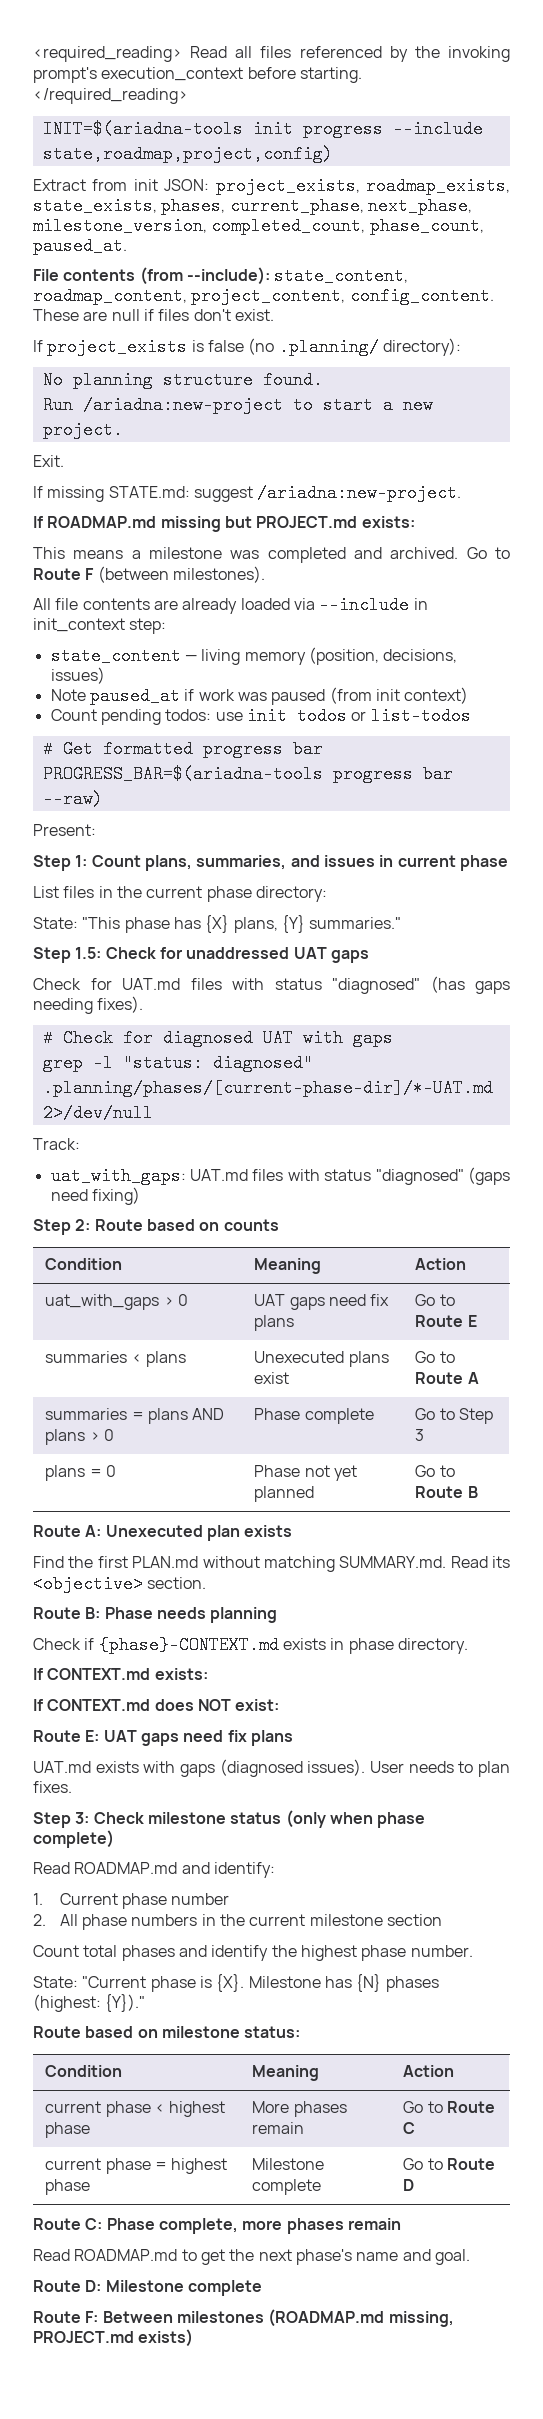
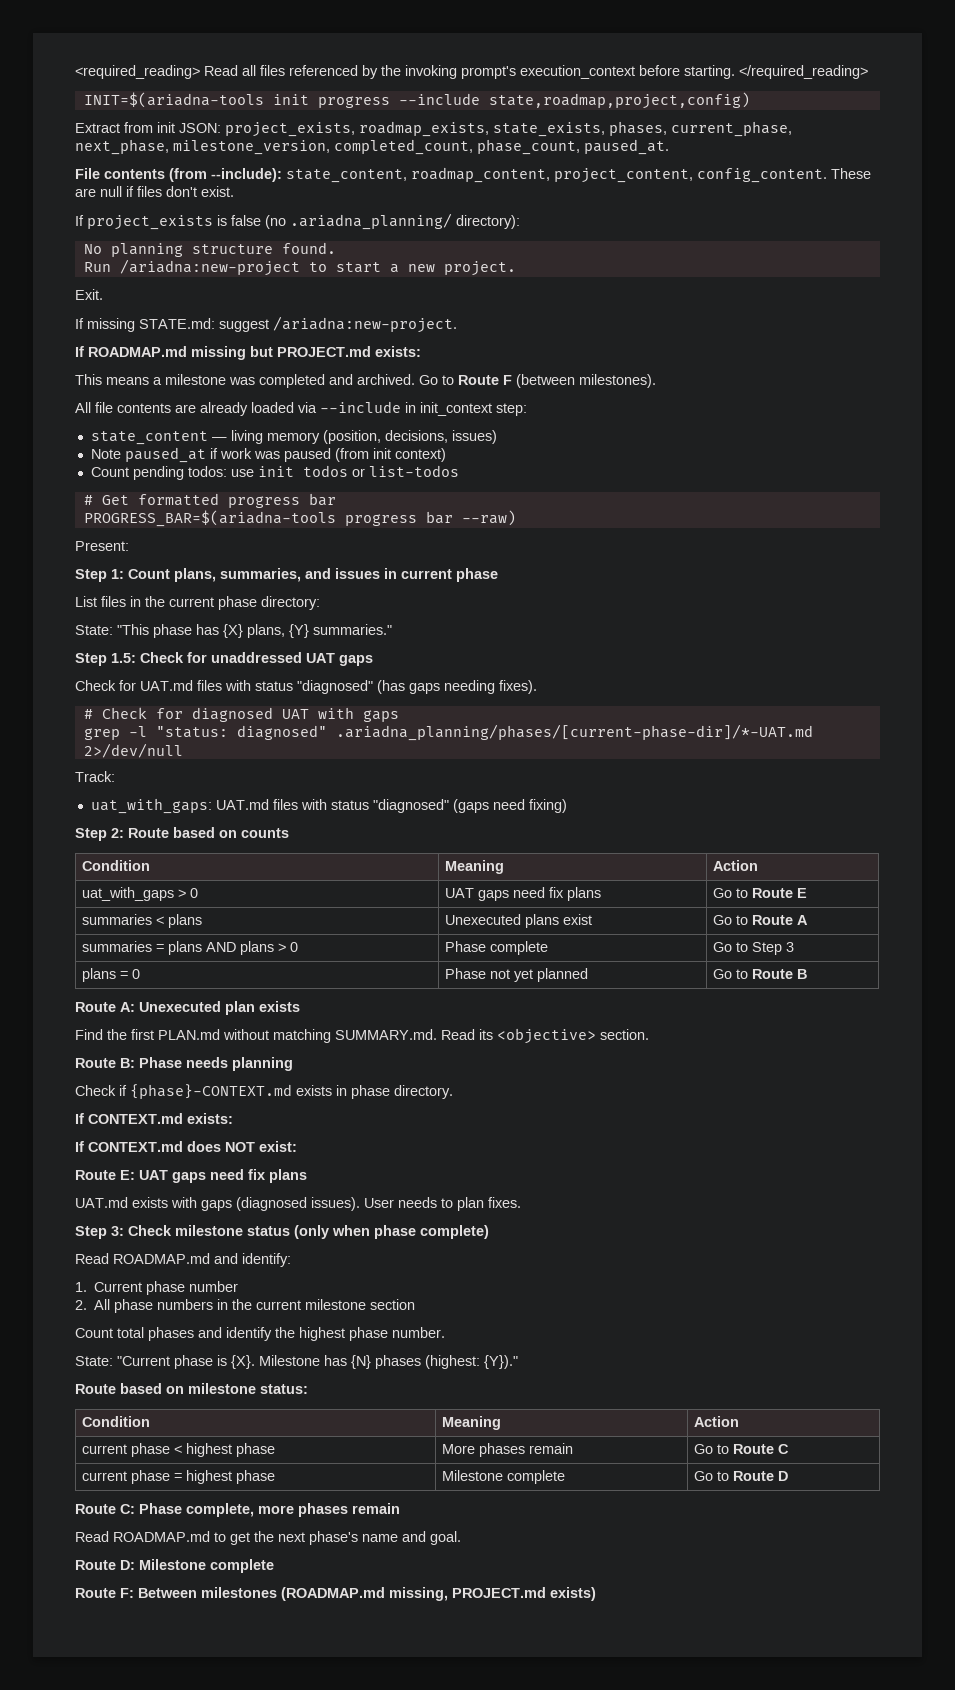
[278,338,379,356] .planning/ -> [290,213,452,230] .ariadna_planning/
[42,1079,493,1097] .planning/phases/[current-phase-dir]/*-UAT.md -> [335,724,813,741] .ariadna_planning/phases/[current-phase-dir]/*-UAT.md

